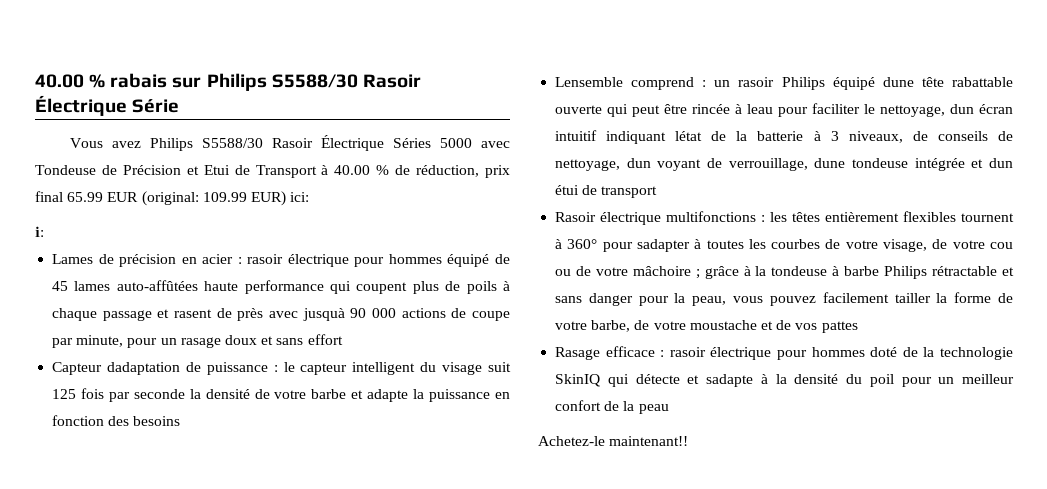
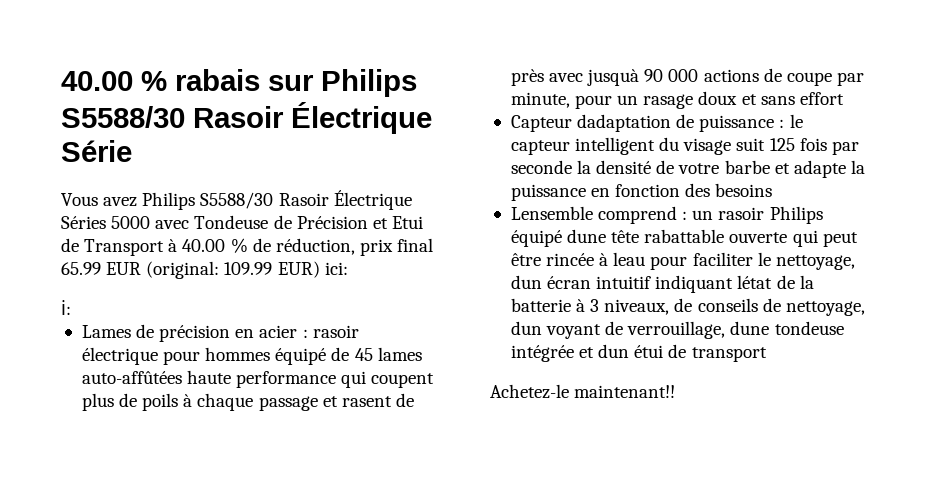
[555,211,1014,225] [555,239,1013,252] [555,266,1014,279] [555,292,1013,306] [555,320,858,333] [555,346,1013,360] [555,374,1014,387] [555,400,669,414] // Rasoir électrique multifonctions : les têtes entièrement flexibles tournent à 360° pour sadapter à toutes les courbes de votre visage, de votre cou ou de votre mâchoire ; grâce à la tondeuse à barbe Philips rétractable et sans danger pour la peau, vous pouvez facilement tailler la forme de votre barbe, de votre moustache et de vos pattes // Rasage efficace : rasoir électrique pour hommes doté de la technologie SkinIQ qui détecte et sadapte à la densité du poil pour un meilleur confort de la peau -> (767, 354) none

